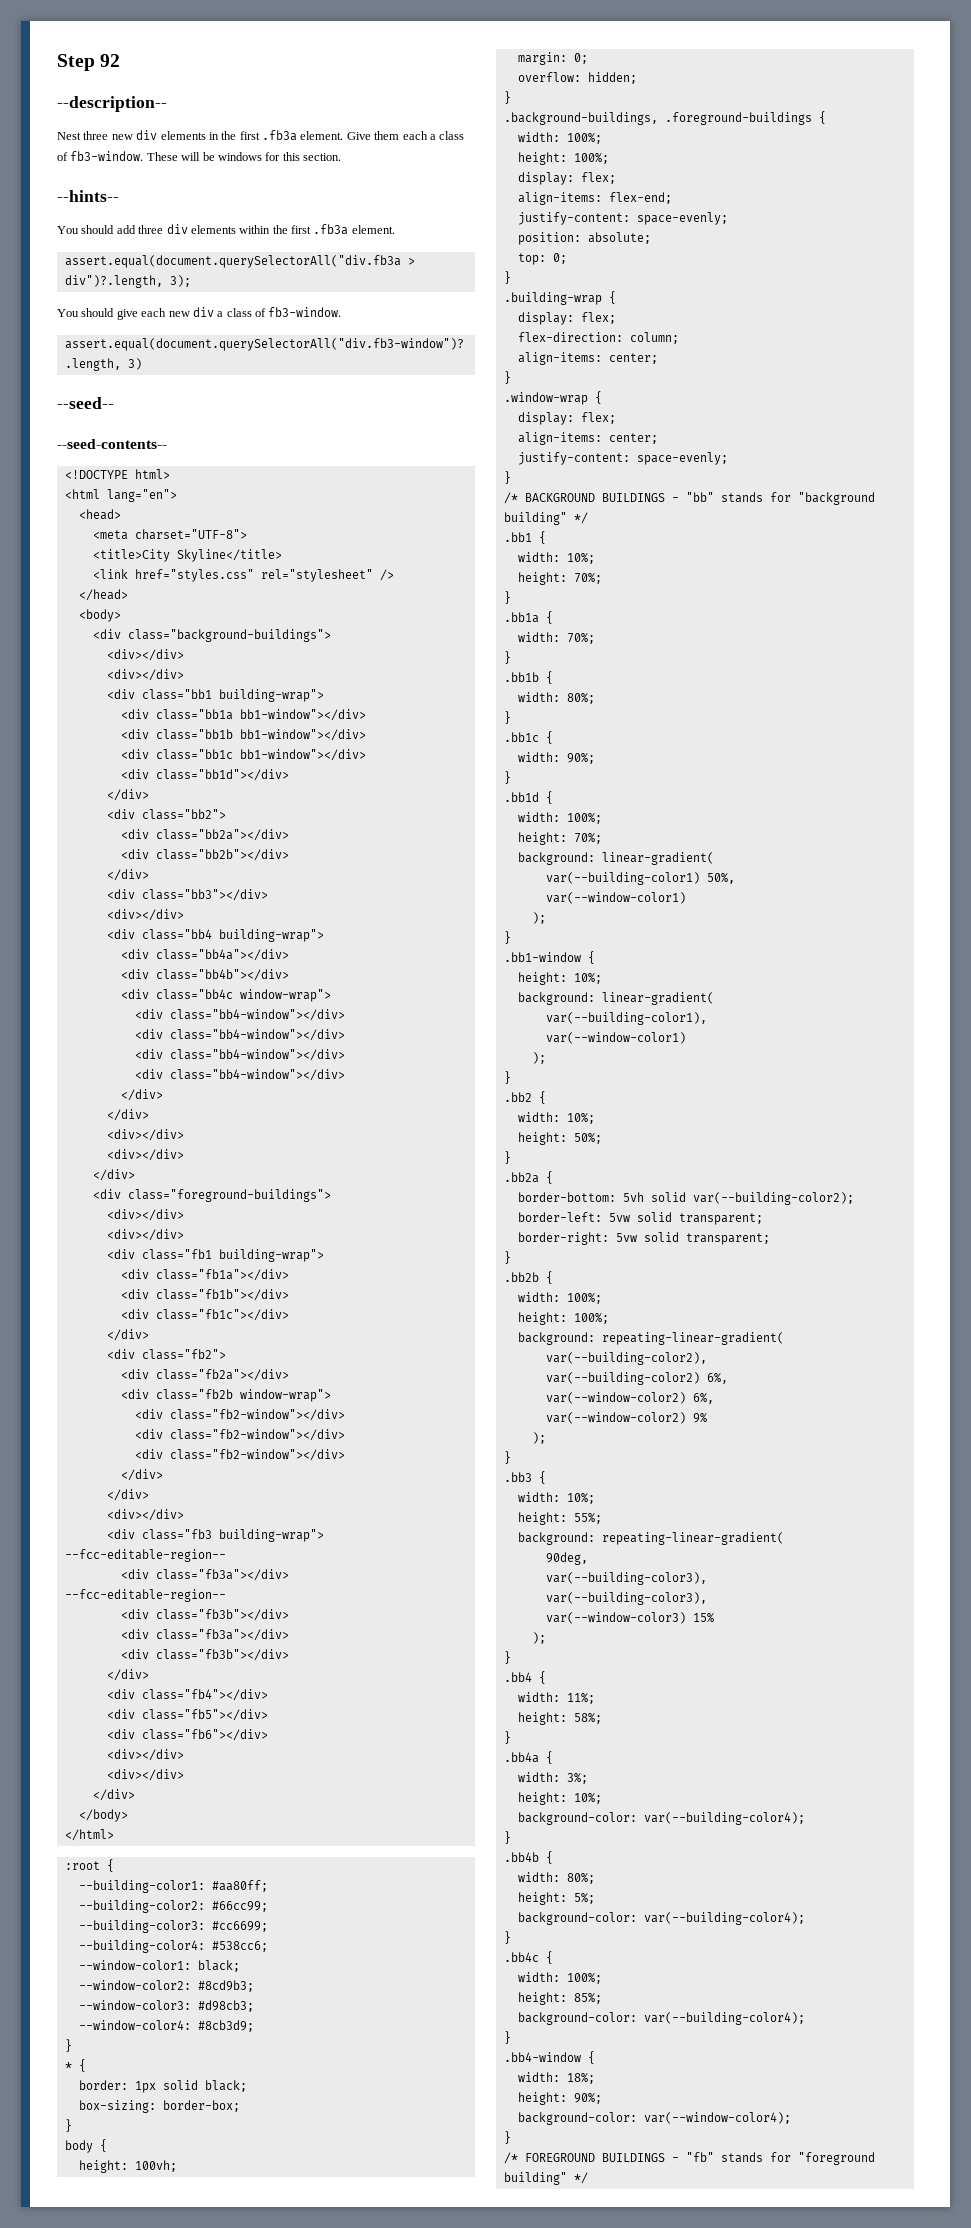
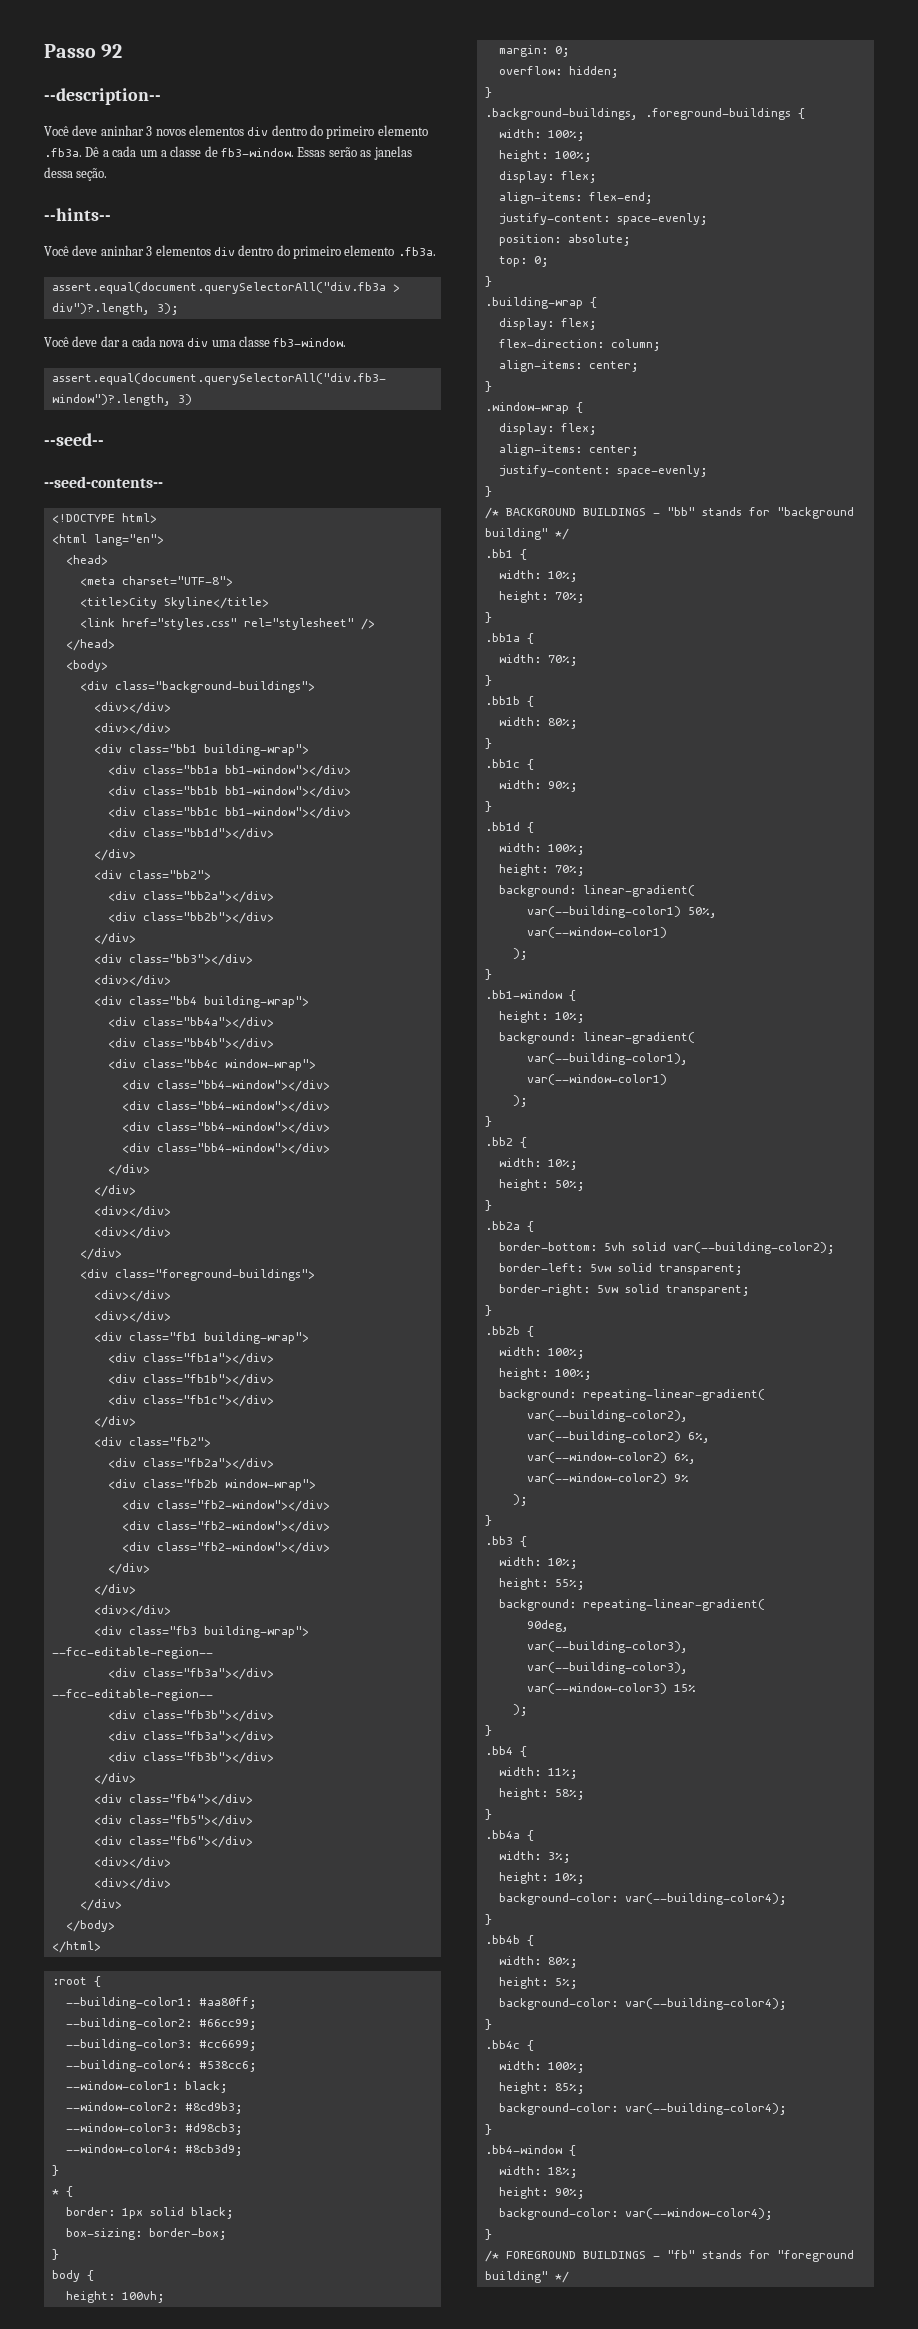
[57,54,95,71] Step -> [44,44,96,58] Passo
[57,130,465,141] [57,151,341,161] [57,190,119,202] [57,224,395,235] [64,255,415,268] [64,275,191,288] [57,307,266,320] Nest three new div elements in the first .fb3a element. Give them each a class of fb3-window. These will be windows for this section. // --hints-- // You should add three div elements within the first .fb3a element. // assert.equal(document.querySelectorAll("div.fb3a > div")?.length, 3); // You should give each new div a class of -> [44,125,428,139] [44,146,412,160] [44,167,108,181] [44,208,111,221] [44,245,436,259] [51,282,400,294] [51,303,179,315] [44,336,270,347] Você deve aninhar 3 novos elementos div dentro do primeiro elemento .fb3a. Dê a cada um a classe de fb3-window. Essas serão as janelas dessa seção. // --hints-- // Você deve aninhar 3 elementos div dentro do primeiro elemento .fb3a. // assert.equal(document.querySelectorAll("div.fb3a > div")?.length, 3); // Você deve dar a cada nova div uma classe

